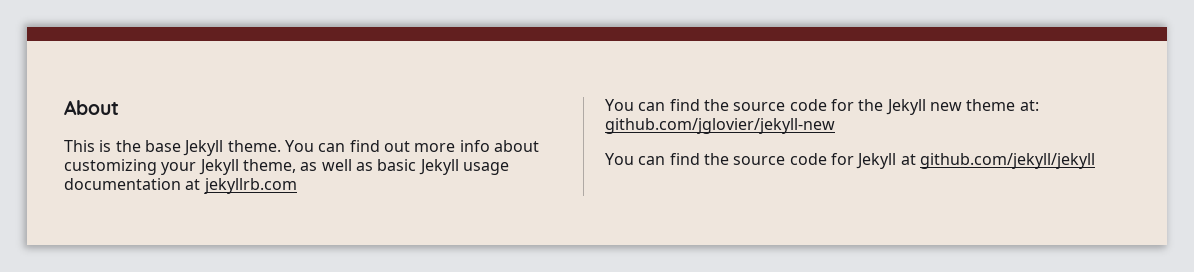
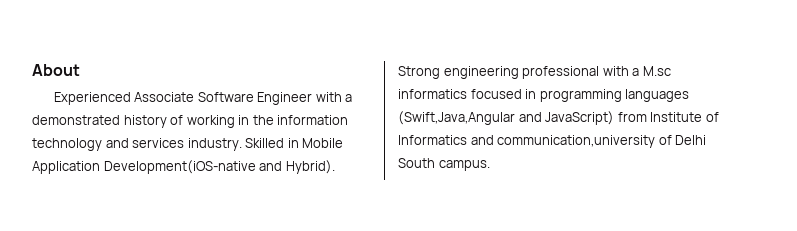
[64,140,539,156] [64,159,509,175] [64,178,297,194] [605,99,1039,115] [605,118,835,134] [605,153,1095,169] This is the base Jekyll theme. You can find out more info about customizing your Jekyll theme, as well as basic Jekyll usage documentation at jekyllrb.com // You can find the source code for the Jekyll new theme at: github.com/jglovier/jekyll-new // You can find the source code for Jekyll at github.com/jekyll/jekyll -> [53,92,353,105] [32,115,349,128] [32,138,344,151] [32,160,335,174] [398,66,671,79] [398,89,690,102] [398,111,719,125] [398,135,707,148] [398,158,490,171] Experienced Associate Software Engineer with a demonstrated history of working in the information technology and services industry. Skilled in Mobile Application Development(iOS-native and Hybrid). Strong engineering professional with a M.sc informatics focused in programming languages (Swift,Java,Angular and JavaScript) from Institute of Informatics and communication,university of Delhi South campus.

